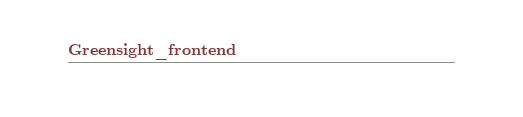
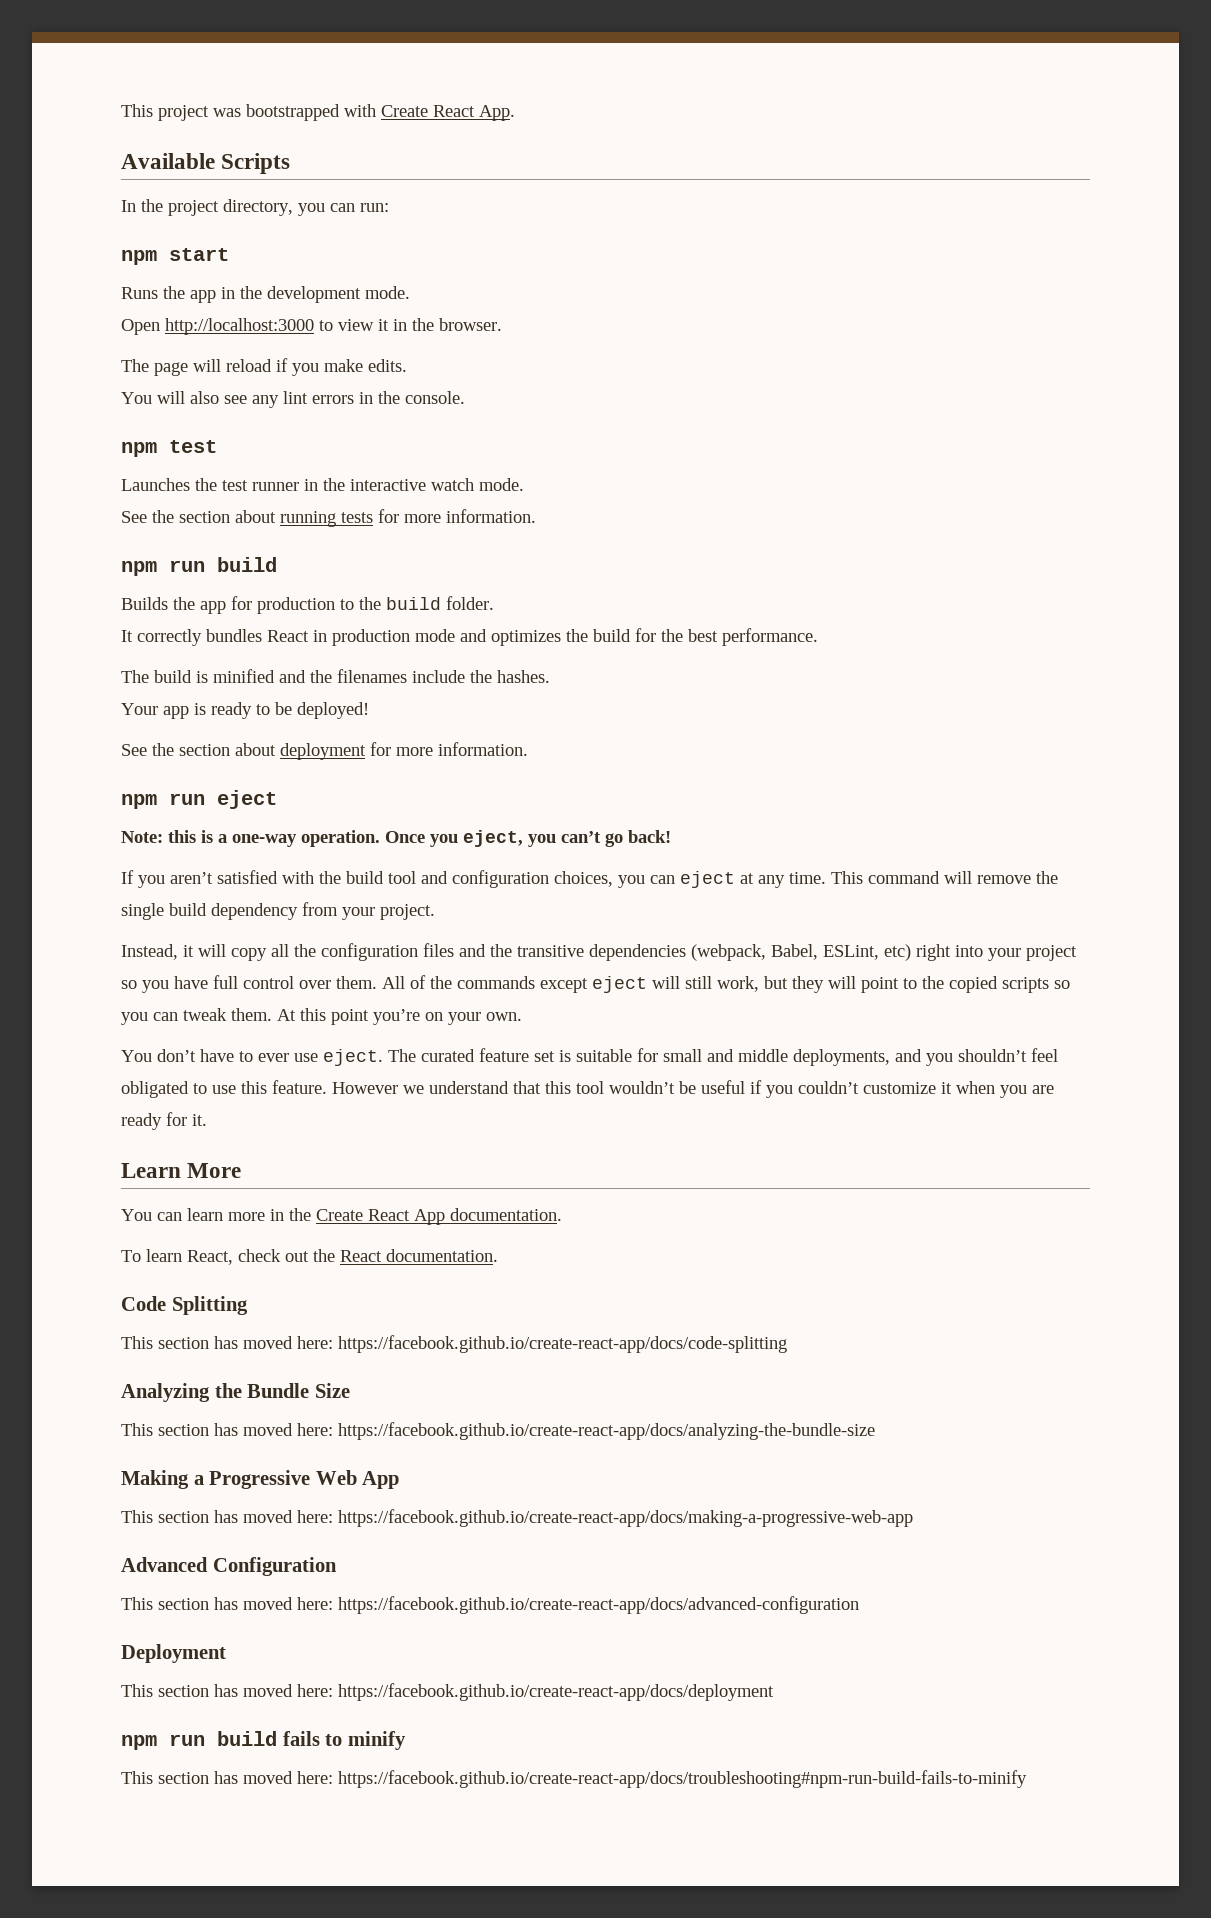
[68,43,236,60] Greensight_frontend -> [121,104,515,121] [121,153,291,174] [121,199,389,216] [121,248,229,265] [121,286,410,303] [121,318,502,335] [121,358,407,376] [121,391,465,408] [121,440,217,457] [121,478,524,491] [121,509,536,527] [121,557,277,576] [121,596,494,614] [121,628,818,646] [121,669,550,683] [121,702,369,719] [121,742,528,760] [121,790,277,809] [121,830,671,847] [121,870,1058,888] [121,902,435,920] [121,943,1077,961] [121,975,1070,993] [121,1008,522,1025] [121,1048,1058,1066] [121,1080,1054,1098] [121,1112,207,1130] [121,1163,242,1178] [121,1208,562,1225] [121,1249,498,1265] [121,1296,248,1315] [121,1335,787,1353] [121,1383,350,1402] [121,1422,875,1440] [121,1470,400,1489] [121,1509,913,1527] [121,1557,337,1576] [121,1596,859,1614] [121,1644,226,1663] [121,1683,774,1701] [121,1731,406,1750] [121,1770,1027,1788] This project was bootstrapped with Create React App. // Available Scripts // In the project directory, you can run: // npm start // Runs the app in the development mode. // Open http://localhost:3000 to view it in the browser. // The page will reload if you make edits. // You will also see any lint errors in the console. // npm test // Launches the test runner in the interactive watch mode. // See the section about running tests for more information. // npm run build // Builds the app for production to the build folder. // It correctly bundles React in production mode and optimizes the build for the best performance. // The build is minified and the filenames include the hashes. // Your app is ready to be deployed! // See the section about deployment for more information. // npm run eject // Note: this is a one-way operation. Once you eject, you can’t go back! // If you aren’t satisfied with the build tool and configuration choices, you can eject at any time. This command will remove the single build dependency from your project. // Instead, it will copy all the configuration files and the transitive dependencies (webpack, Babel, ESLint, etc) right into your project so you have full control over them. All of the commands except eject will still work, but they will point to the copied scripts so you can tweak them. At this point you’re on your own. // You don’t have to ever use eject. The curated feature set is suitable for small and middle deployments, and you shouldn’t feel obligated to use this feature. However we understand that this tool wouldn’t be useful if you couldn’t customize it when you are ready for it. // Learn More // You can learn more in the Create React App documentation. // To learn React, check out the React documentation. // Code Splitting // This section has moved here: https://facebook.github.io/create-react-app/docs/code-splitting // Analyzing the Bundle Size // This section has moved here: https://facebook.github.io/create-react-app/docs/analyzing-the-bundle-size // Making a Progressive Web App // This section has moved here: https://facebook.github.io/create-react-app/docs/making-a-progressive-web-app // Advanced Configuration // This section has moved here: https://facebook.github.io/create-react-app/docs/advanced-configuration // Deployment // This section has moved here: https://facebook.github.io/create-react-app/docs/deployment // npm run build fails to minify // This section has moved here: https://facebook.github.io/create-react-app/docs/troubleshooting#npm-run-build-fails-to-minify

